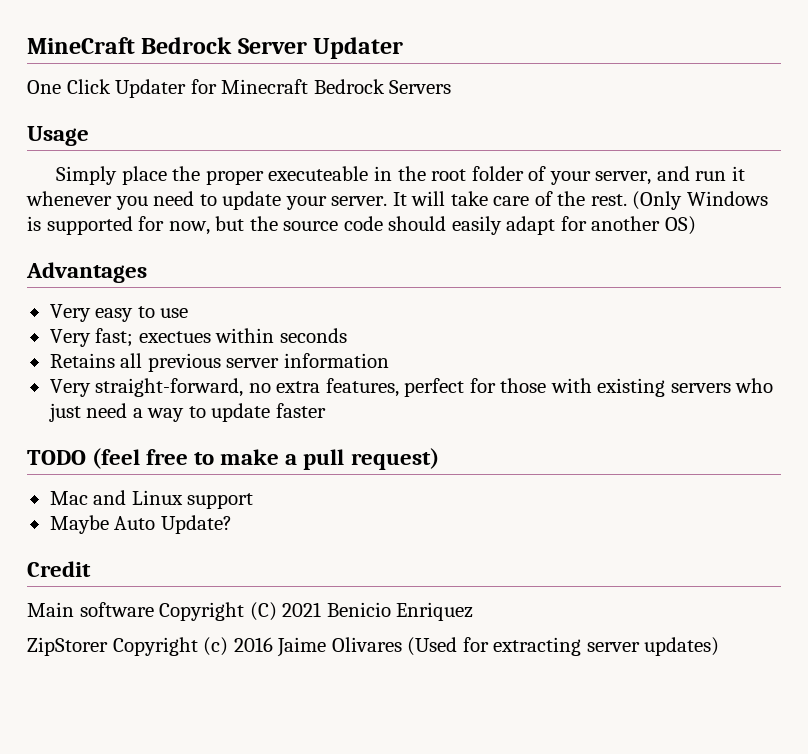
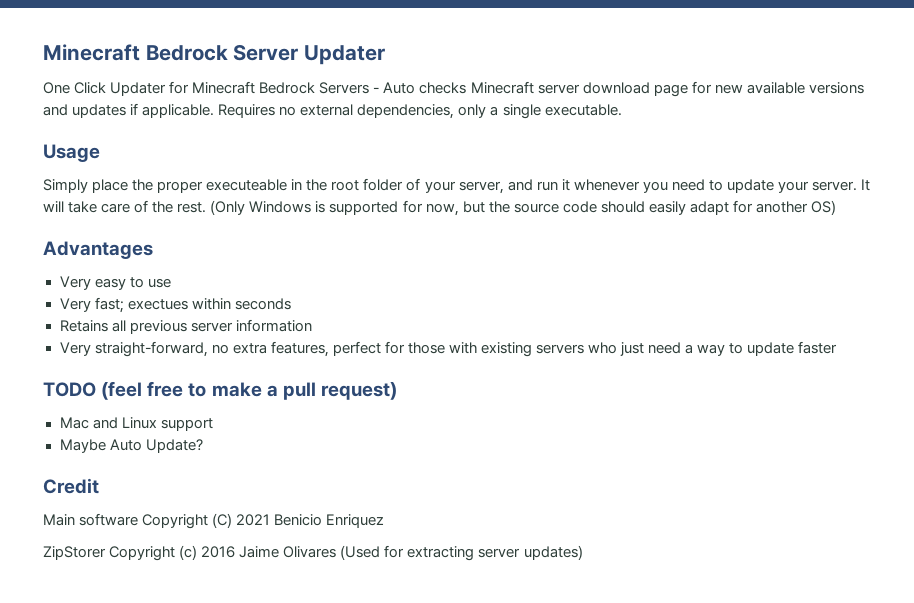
[27,37,135,54] MineCraft -> [43,44,140,61] Minecraft
(452, 87) none -> [373,81,864,97] [43,103,622,119] - Auto checks Minecraft server download page for new available versions and updates if applicable. Requires no external dependencies, only a single executable.

